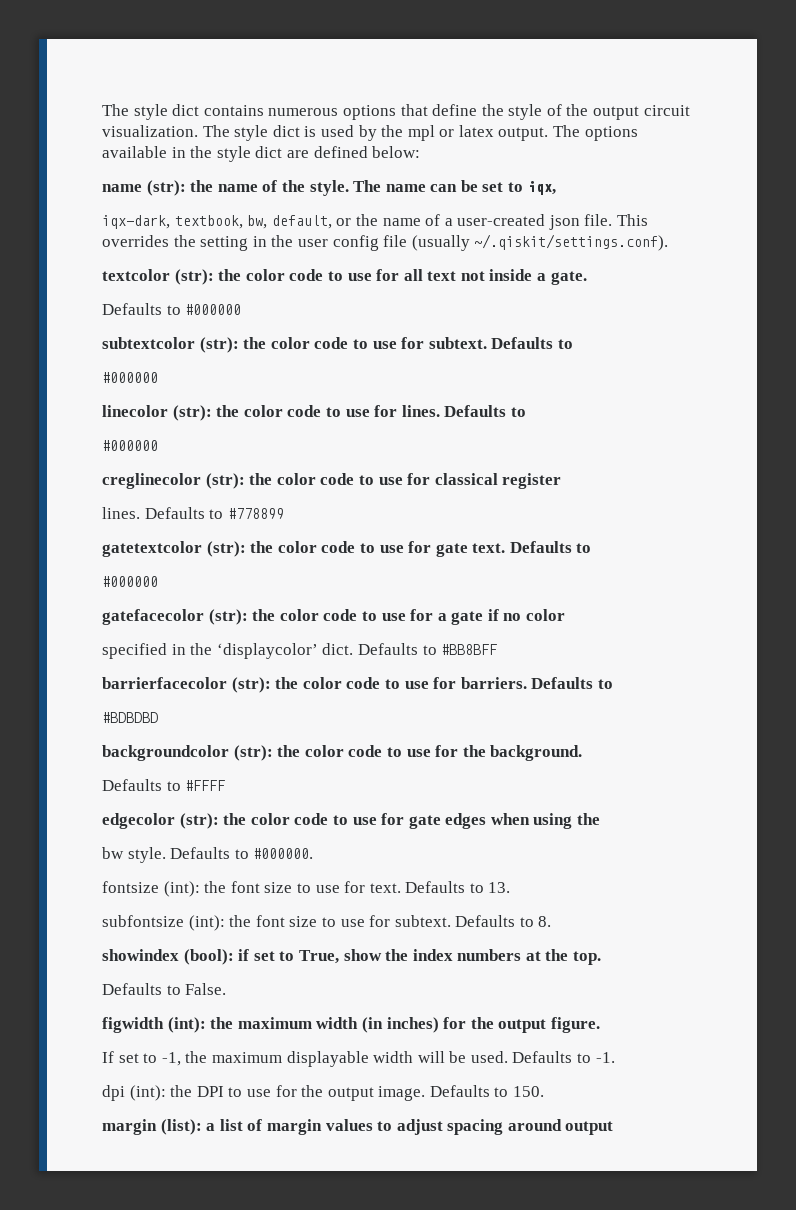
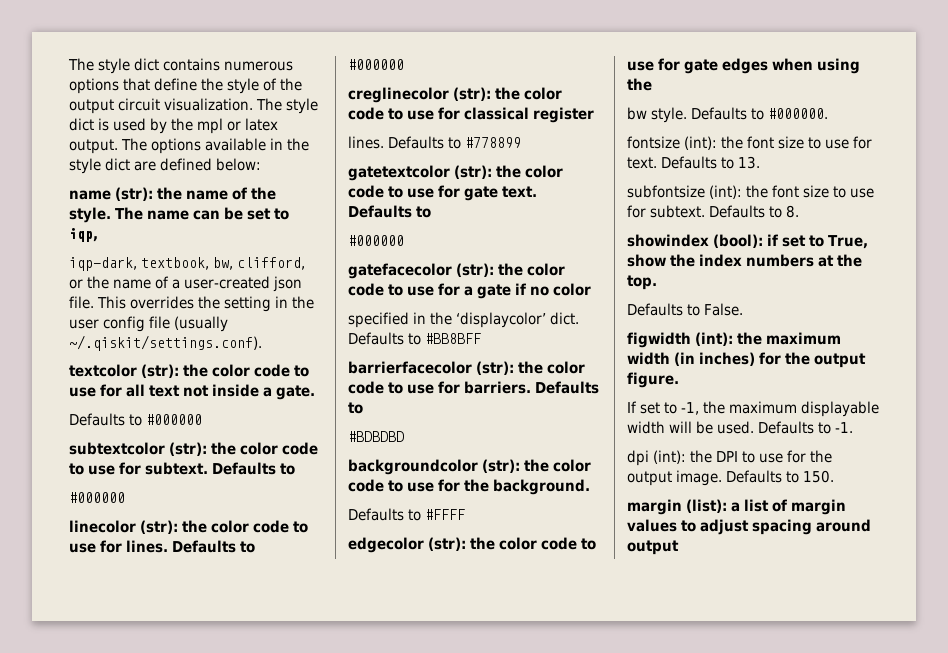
[527,181,556,195] [102,215,170,229] iqx, // iqx-dark, -> [69,228,98,242] [69,257,137,271] iqp, // iqp-dark,
[271,215,332,229] default, -> [237,257,305,270] clifford,

